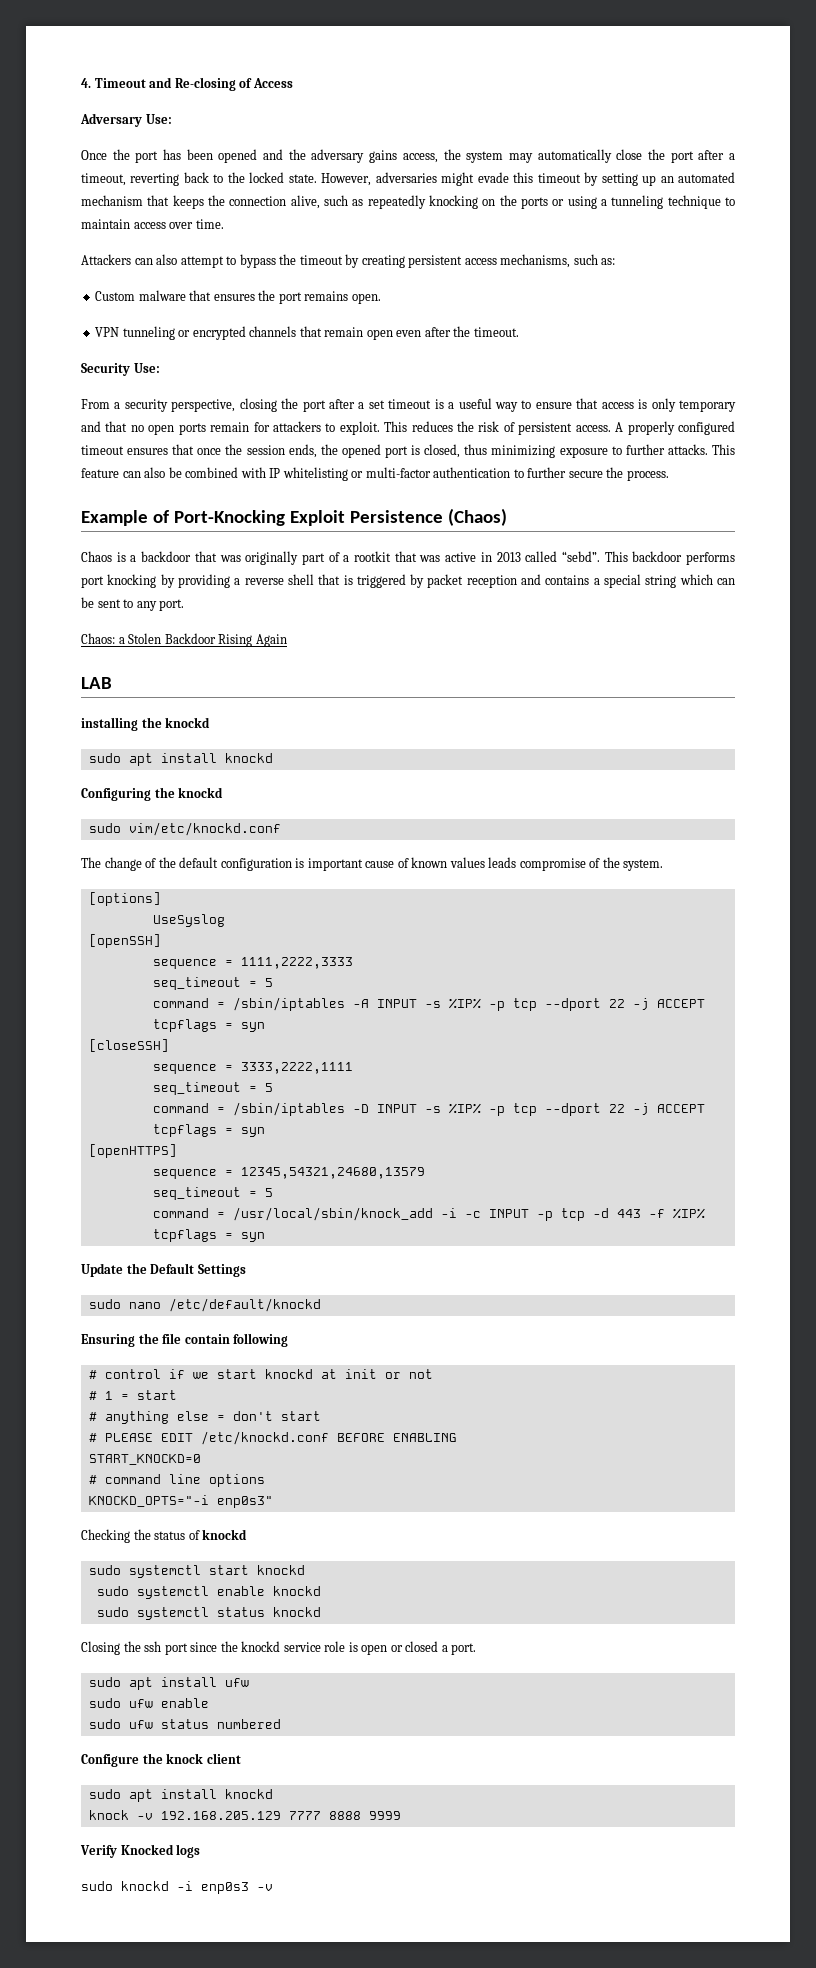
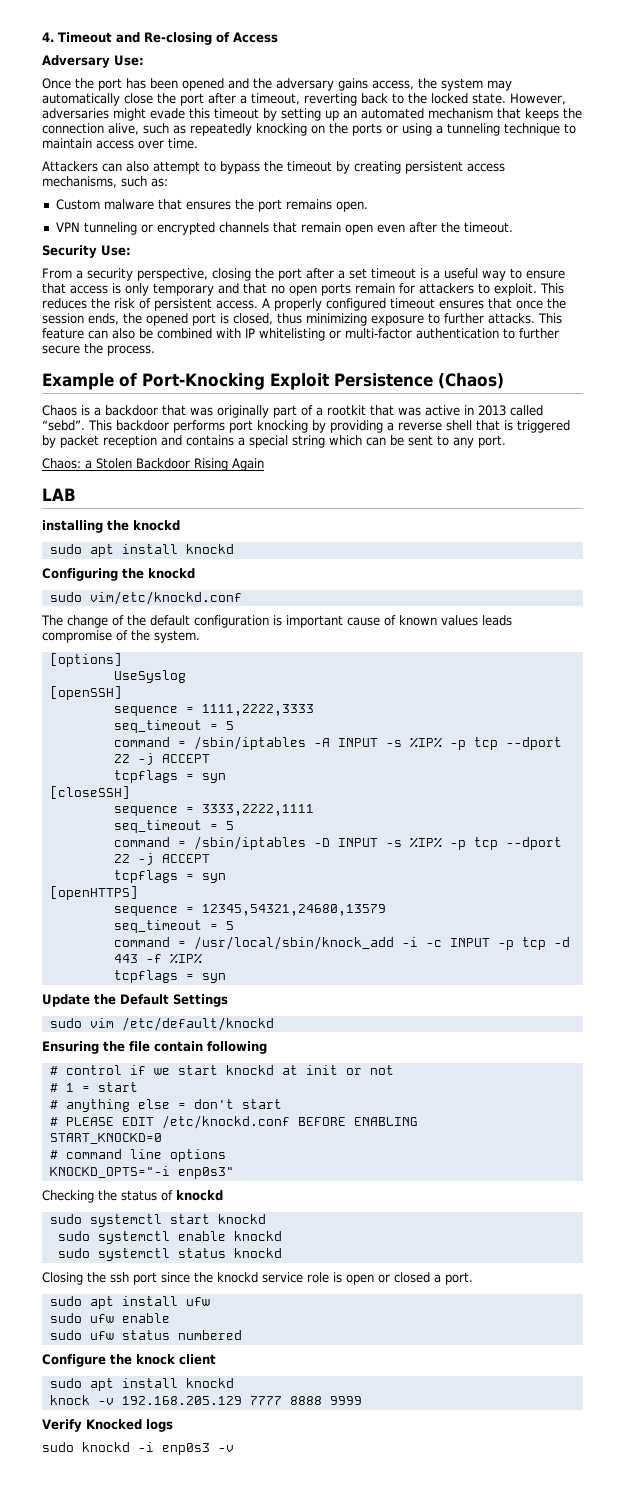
[128,1302,161,1309] nano -> [89,1018,114,1028] vim

